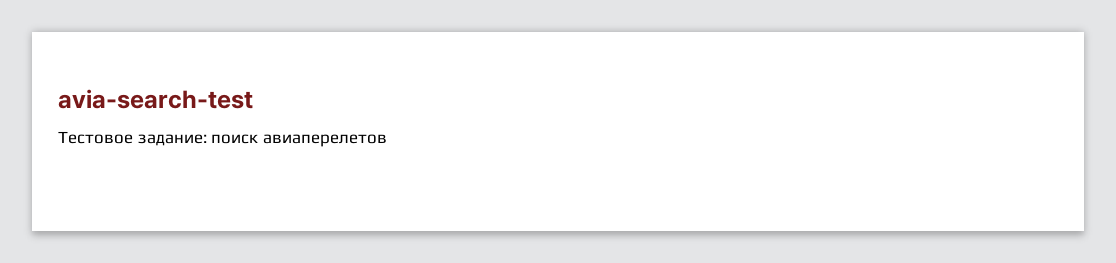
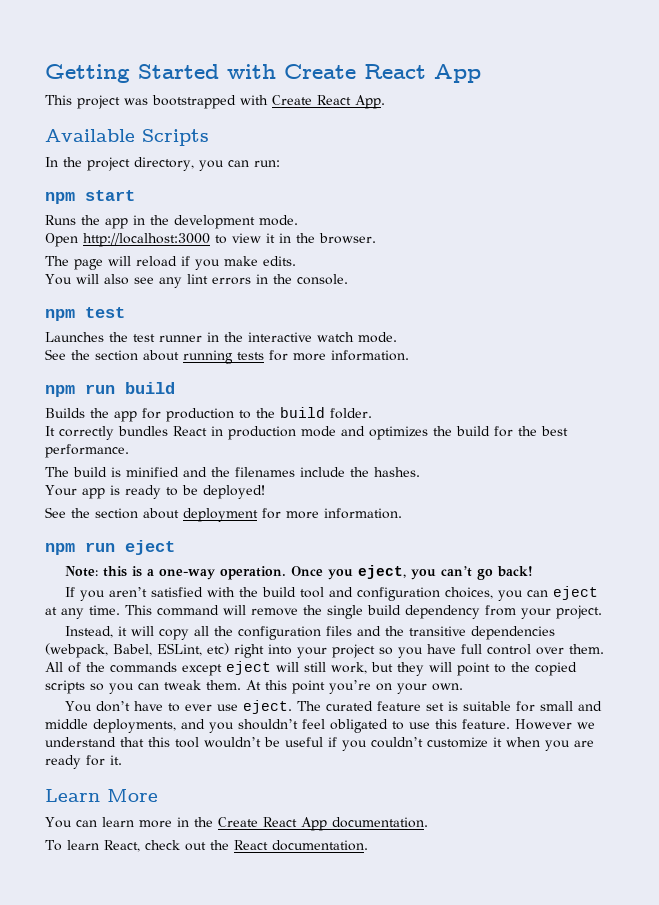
[58,89,253,109] [58,131,387,147] avia-search-test // Тестовое задание: поиск авиаперелетов -> [45,64,481,83] [45,95,385,109] [45,129,209,146] [45,157,280,171] [45,190,135,204] [45,215,298,229] [45,233,376,247] [45,256,296,270] [45,274,348,288] [45,307,125,321] [45,332,397,343] [45,349,409,364] [45,382,175,397] [45,407,372,422] [45,426,568,440] [45,444,129,458] [45,467,420,477] [45,485,265,499] [45,507,402,522] [45,540,175,555] [65,565,534,580] [65,586,599,601] [45,605,602,619] [65,626,556,640] [45,643,604,658] [45,661,577,676] [45,680,463,694] [65,700,603,714] [45,719,595,733] [45,737,594,751] [45,755,122,769] [45,789,158,802] [45,817,428,831] [45,840,368,852] Getting Started with Create React App // This project was bootstrapped with Create React App. // Available Scripts // In the project directory, you can run: // npm start // Runs the app in the development mode. // Open http://localhost:3000 to view it in the browser. // The page will reload if you make edits. // You will also see any lint errors in the console. // npm test // Launches the test runner in the interactive watch mode. // See the section about running tests for more information. // npm run build // Builds the app for production to the build folder. // It correctly bundles React in production mode and optimizes the build for the best performance. // The build is minified and the filenames include the hashes. // Your app is ready to be deployed! // See the section about deployment for more information. // npm run eject // Note: this is a one-way operation. Once you eject, you can’t go back! // If you aren’t satisfied with the build tool and configuration choices, you can eject at any time. This command will remove the single build dependency from your project. // Instead, it will copy all the configuration files and the transitive dependencies (webpack, Babel, ESLint, etc) right into your project so you have full control over them. All of the commands except eject will still work, but they will point to the copied scripts so you can tweak them. At this point you’re on your own. // You don’t have to ever use eject. The curated feature set is suitable for small and middle deployments, and you shouldn’t feel obligated to use this feature. However we understand that this tool wouldn’t be useful if you couldn’t customize it when you are ready for it. // Learn More // You can learn more in the Create React App documentation. // To learn React, check out the React documentation.

